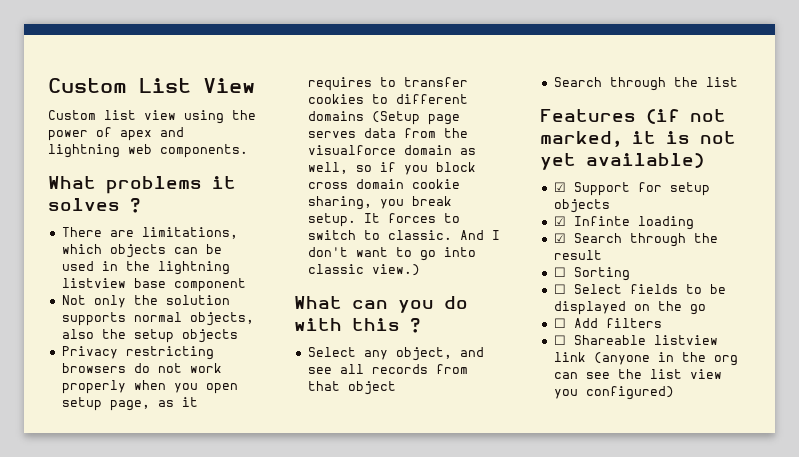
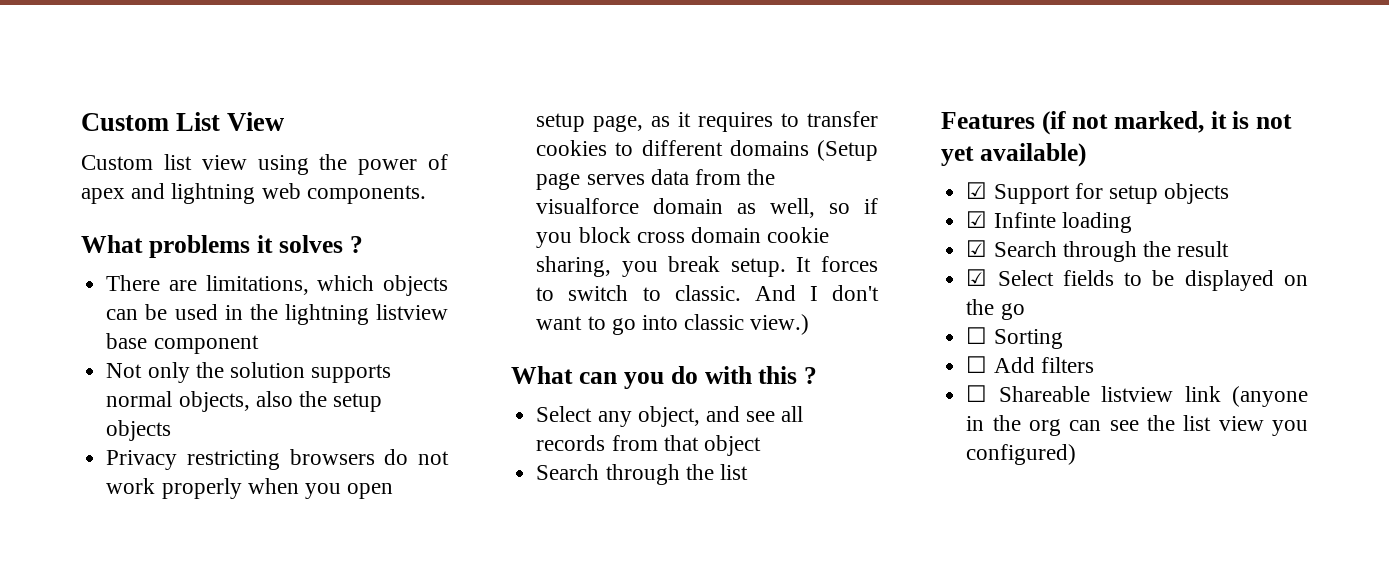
[553,267,630,281] [553,284,566,294] ☐ Sorting // ☐ -> [966,269,988,286] ☑
(706, 309) none -> [966,327,1063,349] // ☐ Sorting

